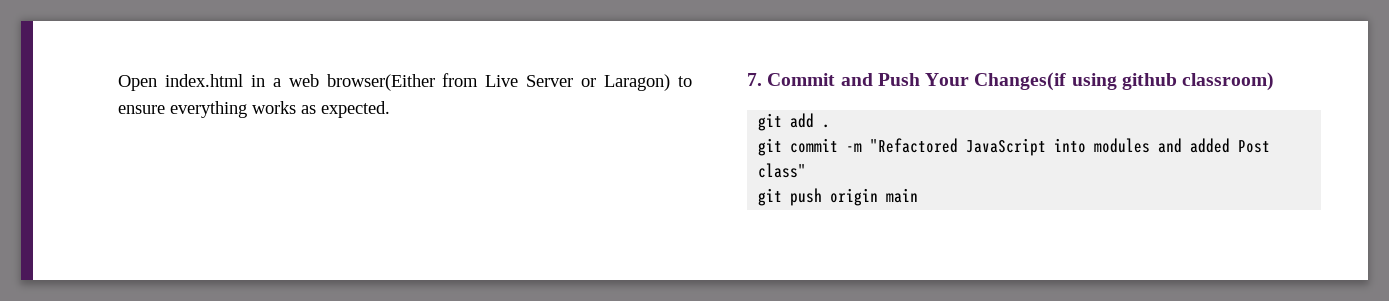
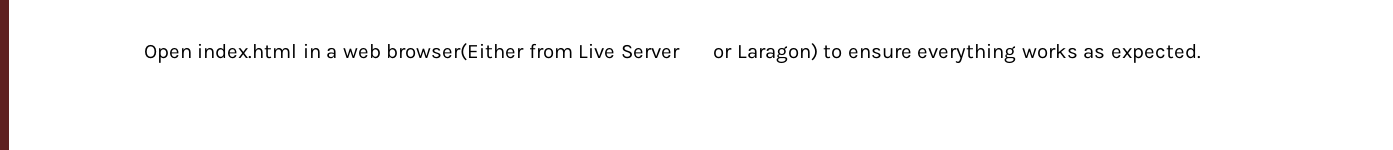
[747,72,1275,91] [758,113,831,131] [758,138,1271,156] [758,163,807,178] [758,188,919,206] // 7. Commit and Push Your Changes(if using github classroom) // git add . // git commit -m "Refactored JavaScript into modules and added Post class" // git push origin main -> (1201, 53) none

